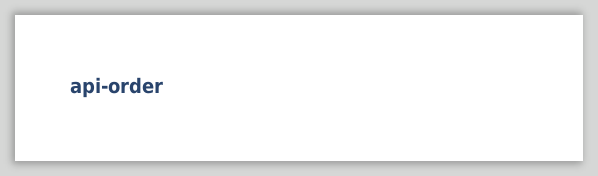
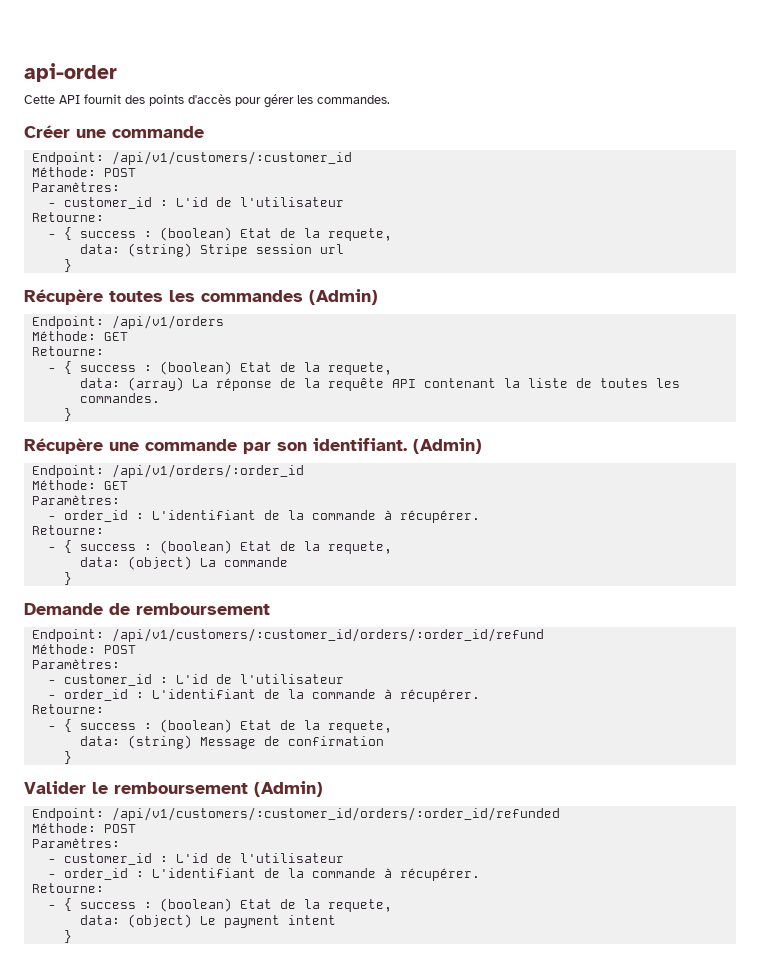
(163, 87) none -> [24,94,390,108] [24,125,204,138] [31,151,352,165] [31,167,136,177] [31,182,120,192] [47,197,344,209] [31,212,104,222] [47,227,392,241] [79,243,344,257] [63,259,72,272] [24,289,378,305] [31,315,224,329] [31,331,128,341] [31,346,104,356] [47,361,392,375] [79,377,680,391] [79,393,160,403] [63,408,72,421] [24,438,482,454] [31,464,304,478] [31,480,128,490] [31,495,120,505] [47,510,480,523] [31,525,104,535] [47,540,392,554] [79,556,288,570] [63,572,72,585] [24,603,270,615] [31,628,544,642] [31,644,136,654] [31,659,120,669] [47,674,344,686] [47,689,480,702] [31,704,104,714] [47,719,392,733] [79,735,384,749] [63,751,72,764] [24,781,323,797] [31,807,560,821] [31,823,136,833] [31,838,120,848] [47,853,344,865] [47,868,480,881] [31,883,104,893] [47,898,392,912] [79,914,336,928] [63,930,72,943] // Cette API fournit des points d'accès pour gérer les commandes. // Créer une commande // Endpoint: /api/v1/customers/:customer_id // Méthode: POST // Paramètres: // - customer_id : L'id de l'utilisateur // Retourne: // - { success : (boolean) Etat de la requete, // data: (string) Stripe session url // } // Récupère toutes les commandes (Admin) // Endpoint: /api/v1/orders // Méthode: GET // Retourne: // - { success : (boolean) Etat de la requete, // data: (array) La réponse de la requête API contenant la liste de toutes les commandes. // } // Récupère une commande par son identifiant. (Admin) // Endpoint: /api/v1/orders/:order_id // Méthode: GET // Paramètres: // - order_id : L'identifiant de la commande à récupérer. // Retourne: // - { success : (boolean) Etat de la requete, // data: (object) La commande // } // Demande de remboursement // Endpoint: /api/v1/customers/:customer_id/orders/:order_id/refund // Méthode: POST // Paramètres: // - customer_id : L'id de l'utilisateur // - order_id : L'identifiant de la commande à récupérer. // Retourne: // - { success : (boolean) Etat de la requete, // data: (string) Message de confirmation // } // Valider le remboursement (Admin) // Endpoint: /api/v1/customers/:customer_id/orders/:order_id/refunded // Méthode: POST // Paramètres: // - customer_id : L'id de l'utilisateur // - order_id : L'identifiant de la commande à récupérer. // Retourne: // - { success : (boolean) Etat de la requete, // data: (object) Le payment intent // }

